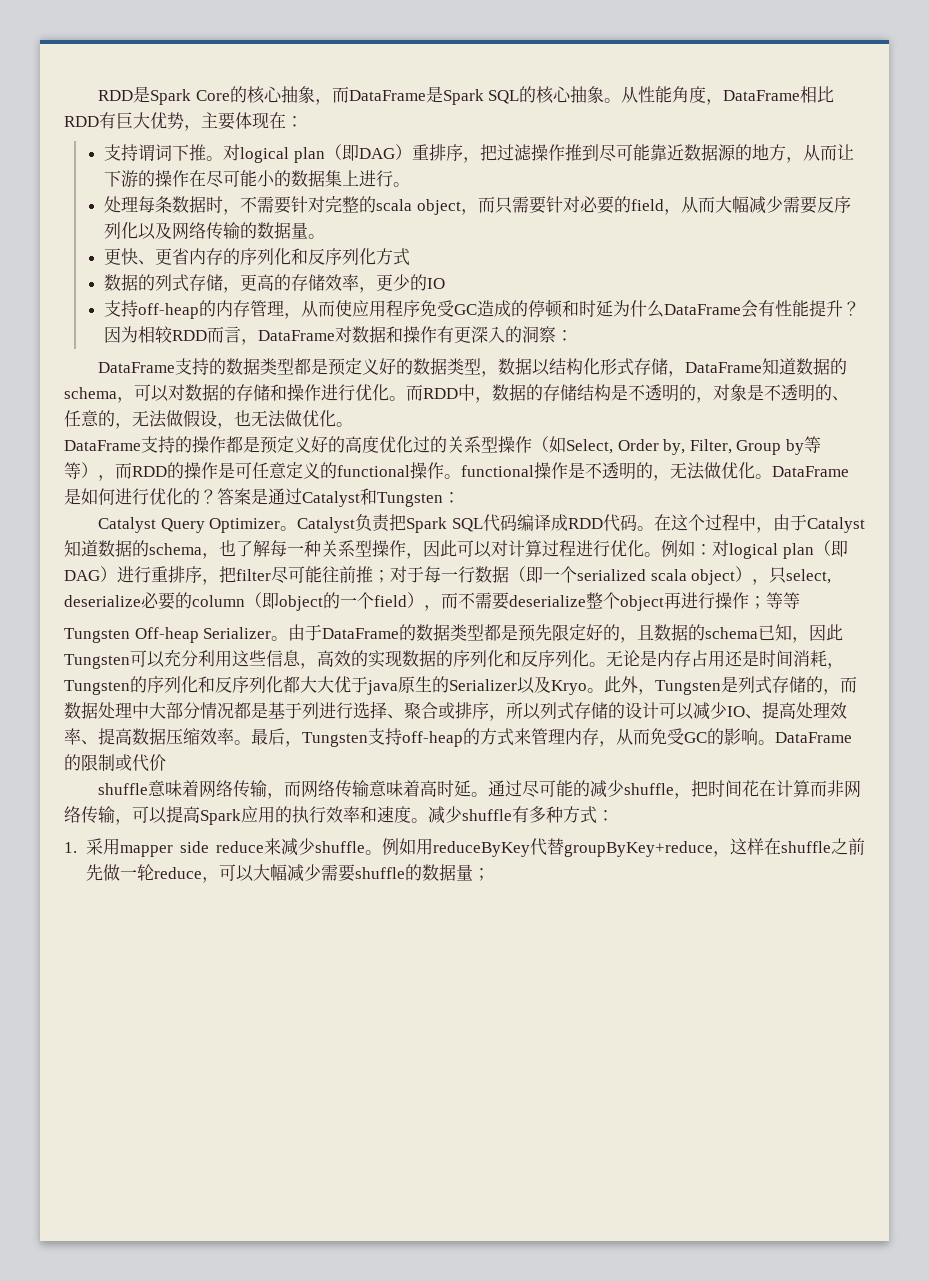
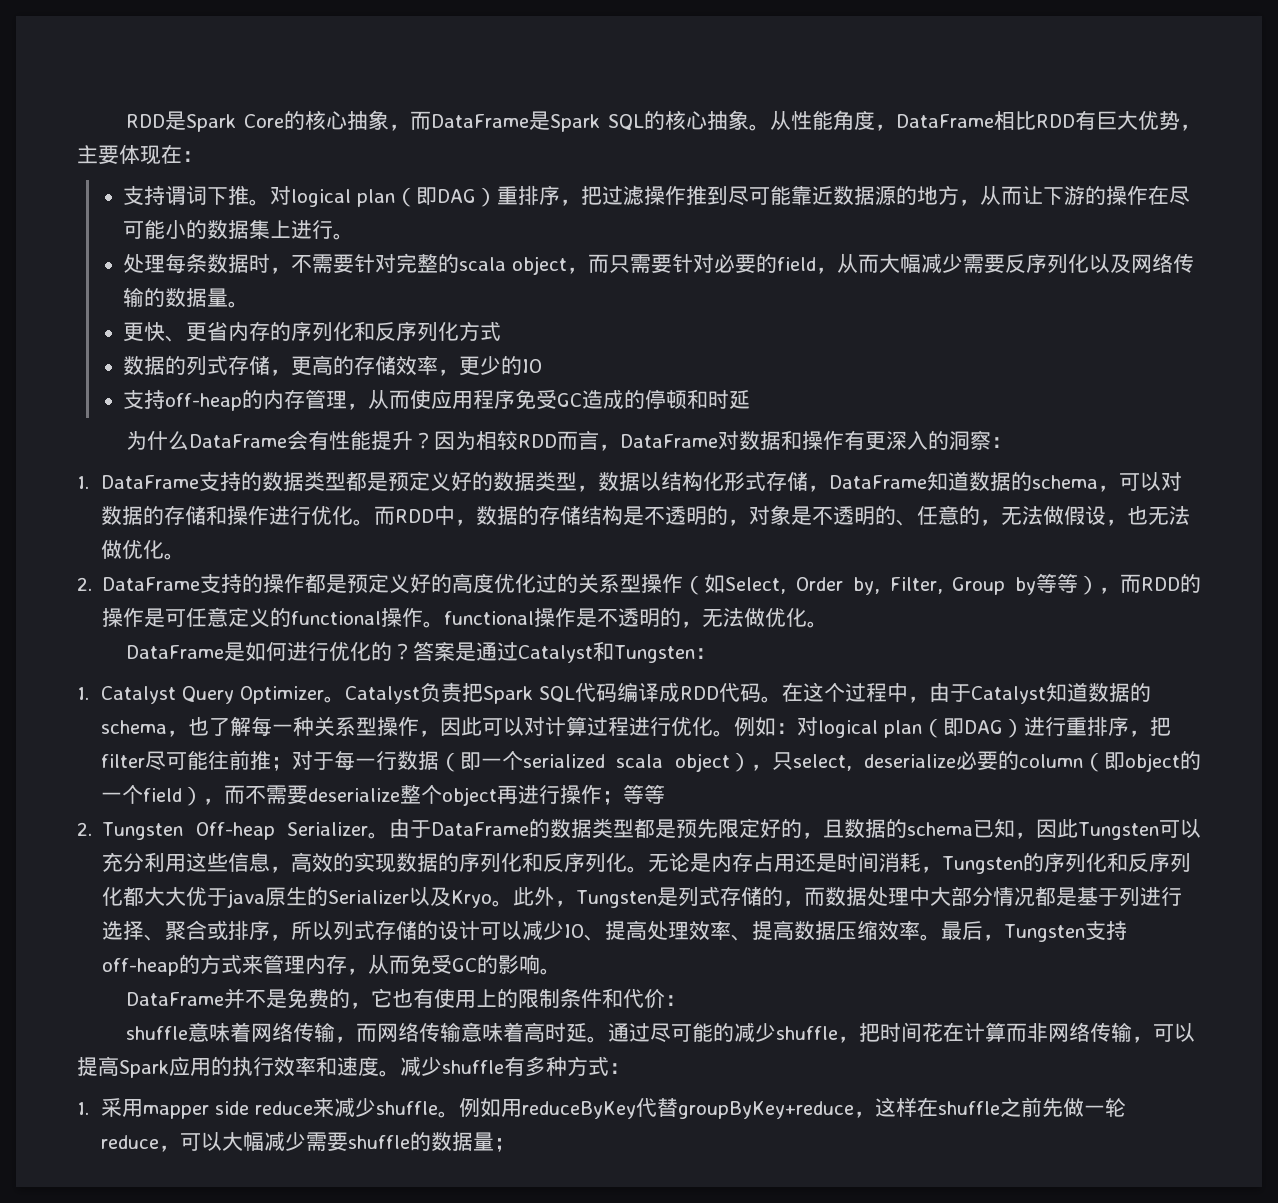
(614, 308) none -> (751, 399) //
(574, 335) none -> [77,476,89,489] 1.
(353, 424) none -> [77,577,92,591] 2.
(772, 476) none -> (829, 624) //
(460, 497) none -> [77,687,89,700] 1.
(800, 600) none -> [77,822,92,836] 2.
[775,732,852,743] [64,754,132,771] DataFrame的限制或 -> [126,988,624,1009] // DataFrame并不是免费的，它也有使用上的限制条件和
(166, 762) none -> [665,995,687,1006] ：

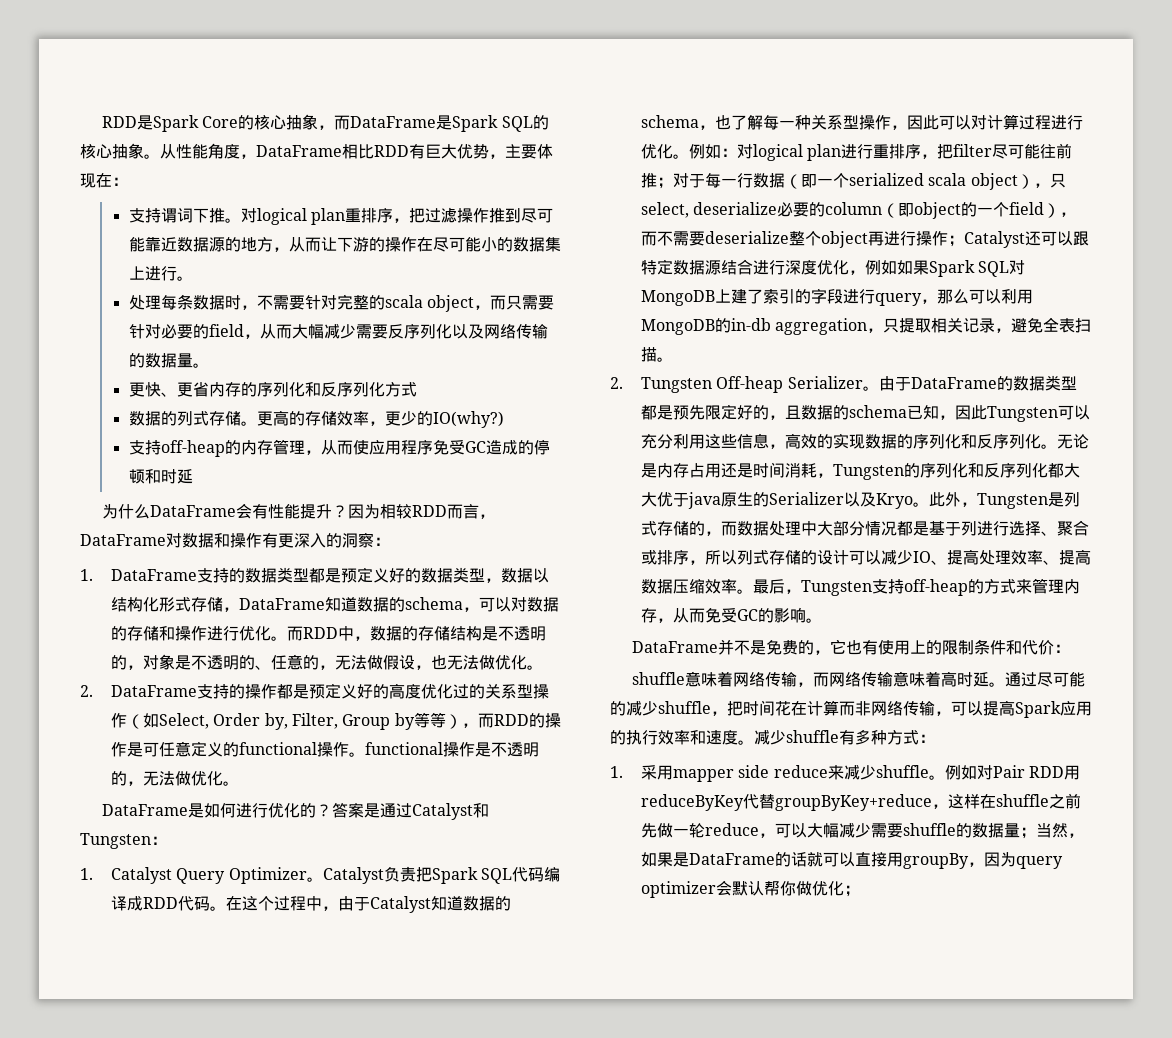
[395,187,498,207] （即DAG） -> (345, 216) none
[270,369,292,376] ， -> [240,421,257,426] 。
[522,359,543,373] IO -> [432,411,504,428] IO(why?)
[921,718,1024,738] （即DAG） -> (842, 152) none
[622,784,665,804] 等等 -> [963,231,1089,248] [640,259,1026,277] [640,288,1033,306] [640,317,1092,335] [640,347,673,362] Catalyst还可以跟特定数据源结合进行深度优化，例如如果Spark SQL对MongoDB上建了索引的字段进行query，那么可以利用MongoDB的in-db aggregation，只提取相关记录，避免全表扫描。
(501, 1107) none -> [976,765,1064,780] 对Pair RDD
(515, 1145) none -> [1035,823,1084,838] [640,852,1063,869] [640,880,860,898] 当然，如果是DataFrame的话就可以直接用groupBy，因为query optimizer会默认帮你做优化；

